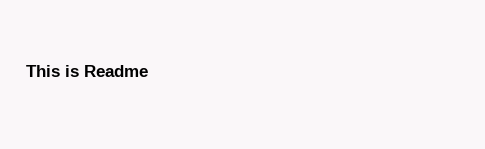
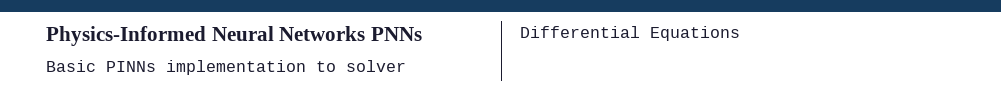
[26,65,148,77] This is Readme -> [46,26,423,46] [46,60,406,75] [520,26,740,41] Physics-Informed Neural Networks PNNs // Basic PINNs implementation to solver Differential Equations

